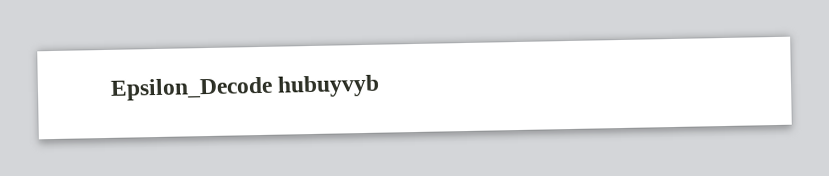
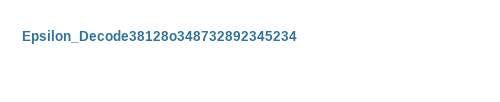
[110,74,381,101] Epsilon_Decode hubuyvyb -> [22,30,297,44] Epsilon_Decode38128o348732892345234

